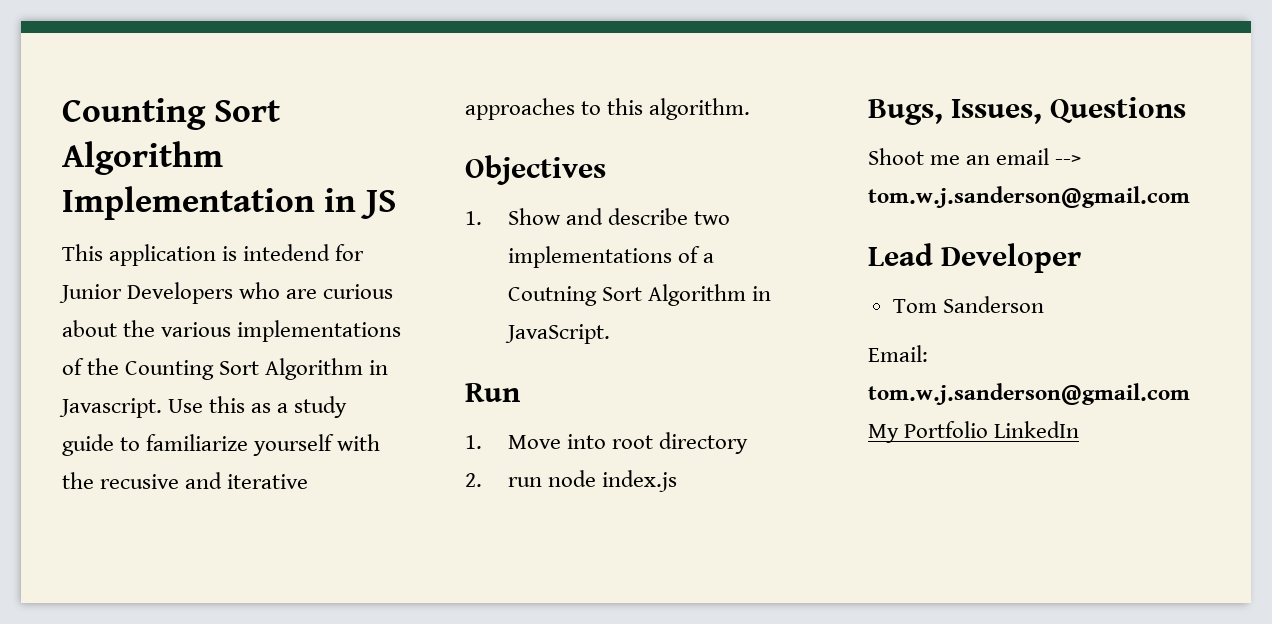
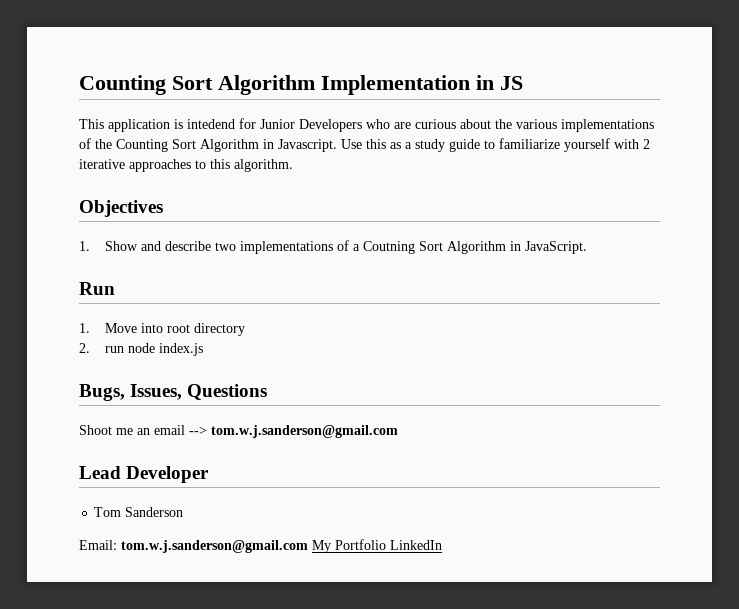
[62,472,223,489] the recusive and -> [643,139,650,149] 2

